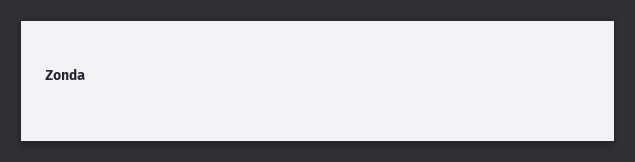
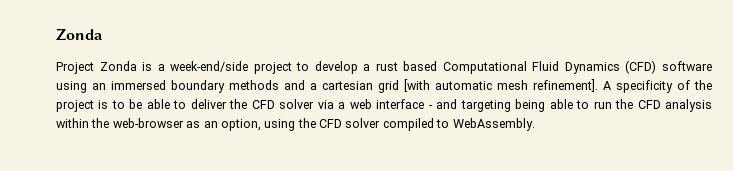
[45,68,85,80] Zonda -> [56,28,103,41] [56,60,713,74] [56,79,712,93] [56,99,712,112] [56,118,535,131] Zonda // Project Zonda is a week-end/side project to develop a rust based Computational Fluid Dynamics (CFD) software using an immersed boundary methods and a cartesian grid [with automatic mesh refinement]. A specificity of the project is to be able to deliver the CFD solver via a web interface - and targeting being able to run the CFD analysis within the web-browser as an option, using the CFD solver compiled to WebAssembly.

